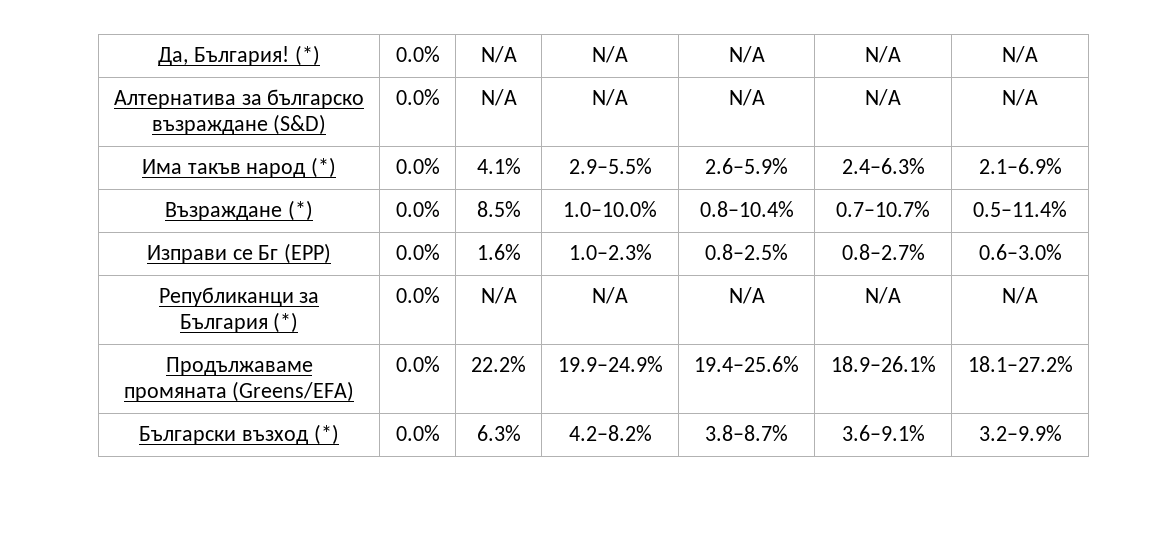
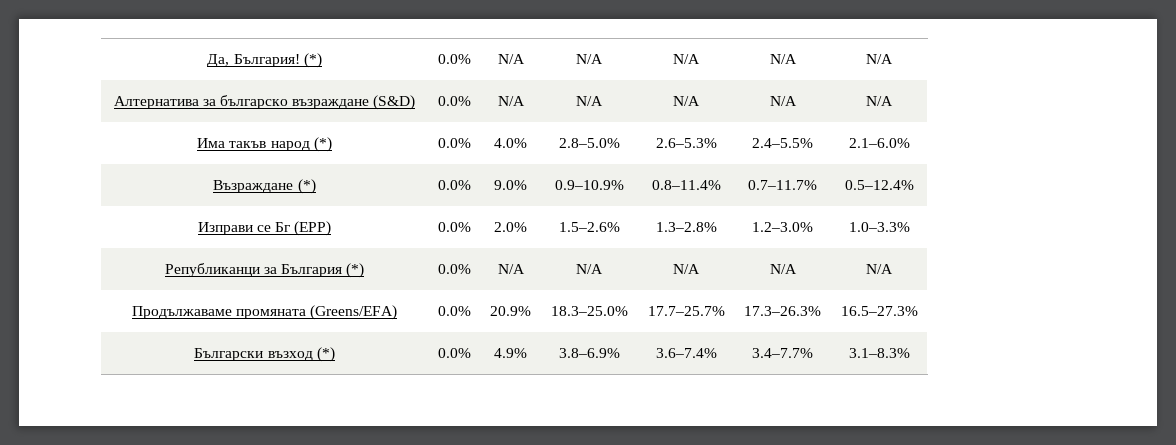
[476,158,521,174] [568,158,652,174] [705,158,788,174] [841,158,925,174] [978,158,1062,174] [165,200,313,221] [395,201,440,217] [476,201,521,217] [563,201,657,217] [699,201,794,217] [836,201,930,217] [973,201,1067,217] 4.1% | 2.9–5.5% | 2.6–5.9% | 2.4–6.3% | 2.1–6.9% // Възраждане (*) | 0.0% | 8.5% | 1.0–10.0% | 0.8–10.4% | 0.7–10.7% | 0.5–11.4% -> [494,138,527,148] [558,138,620,148] [655,138,717,148] [752,138,813,148] [848,138,910,148] [213,179,316,194] [437,180,471,190] [494,180,527,190] [554,180,624,190] [651,180,721,190] [748,180,817,190] [844,180,914,190] 4.0% | 2.8–5.0% | 2.6–5.3% | 2.4–5.5% | 2.1–6.0% // Възраждане (*) | 0.0% | 9.0% | 0.9–10.9% | 0.8–11.4% | 0.7–11.7% | 0.5–12.4%
[476,244,521,260] [568,244,652,260] [705,244,788,260] [841,244,925,260] [978,244,1062,260] 1.6% | 1.0–2.3% | 0.8–2.5% | 0.8–2.7% | 0.6–3.0% -> [494,222,527,232] [558,222,620,232] [655,222,717,232] [752,222,813,232] [848,222,910,232] 2.0% | 1.5–2.6% | 1.3–2.8% | 1.2–3.0% | 1.0–3.3%
[471,356,526,372] [557,356,663,372] [694,356,799,372] [830,356,936,372] [967,356,1073,372] 22.2% | 19.9–24.9% | 19.4–25.6% | 18.9–26.1% | 18.1–27.2% -> [490,306,531,316] [550,306,628,316] [647,306,725,316] [744,306,821,316] [840,306,918,316] 20.9% | 18.3–25.0% | 17.7–25.7% | 17.3–26.3% | 16.5–27.3%
[476,425,521,441] [568,425,652,441] [705,425,788,441] [841,425,925,441] [978,425,1062,441] 6.3% | 4.2–8.2% | 3.8–8.7% | 3.6–9.1% | 3.2–9.9% -> [494,348,527,358] [558,348,620,358] [655,348,717,358] [752,348,813,358] [848,348,910,358] 4.9% | 3.8–6.9% | 3.6–7.4% | 3.4–7.7% | 3.1–8.3%

